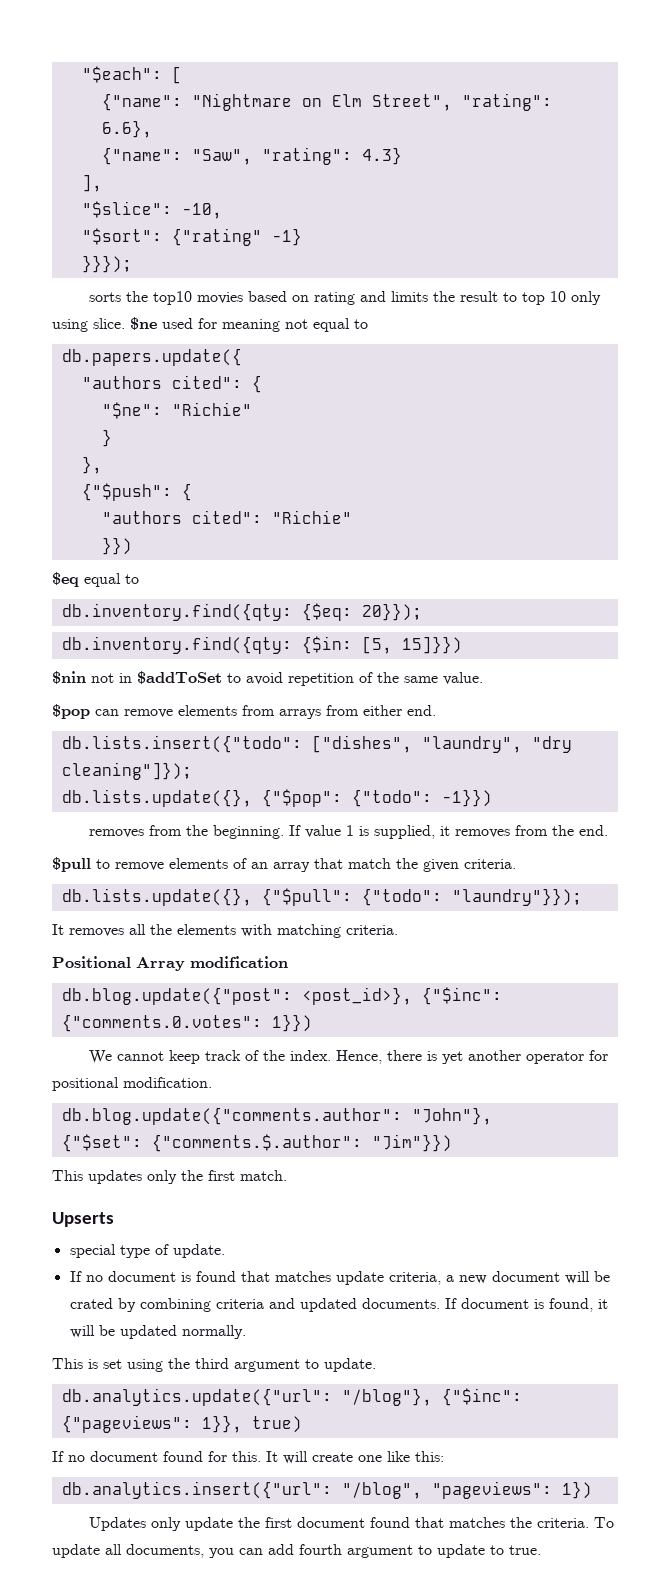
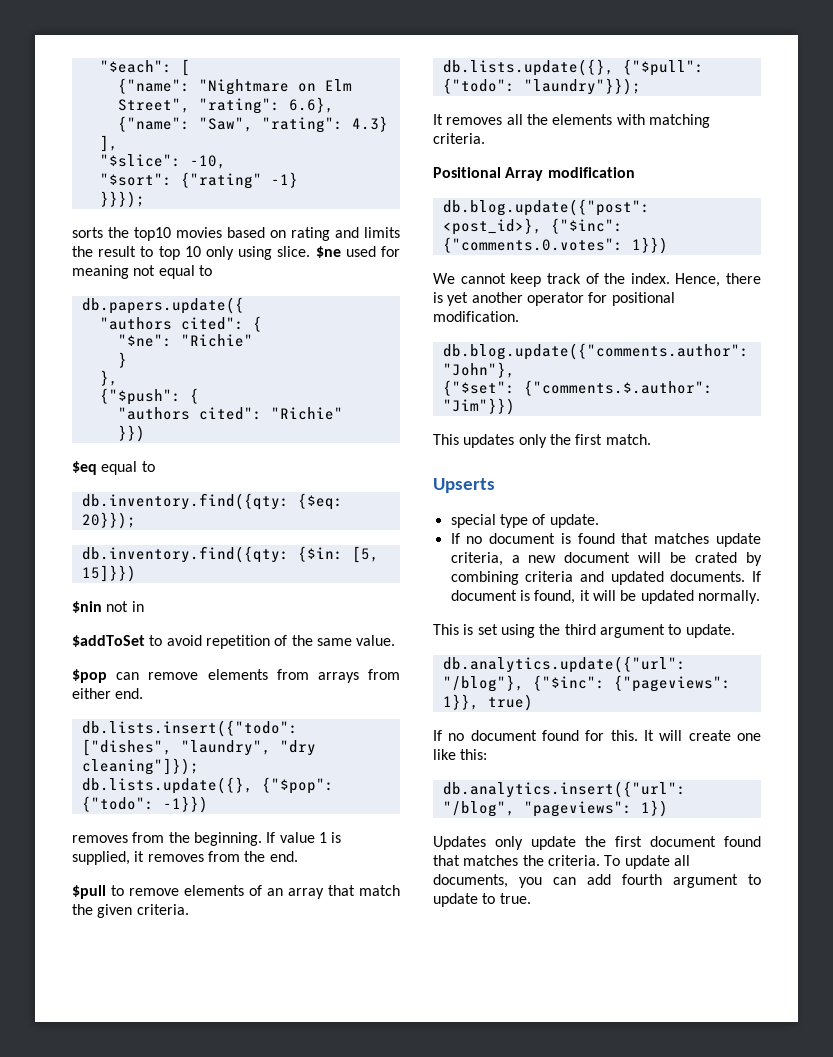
(132, 678) none -> (144, 606) //

